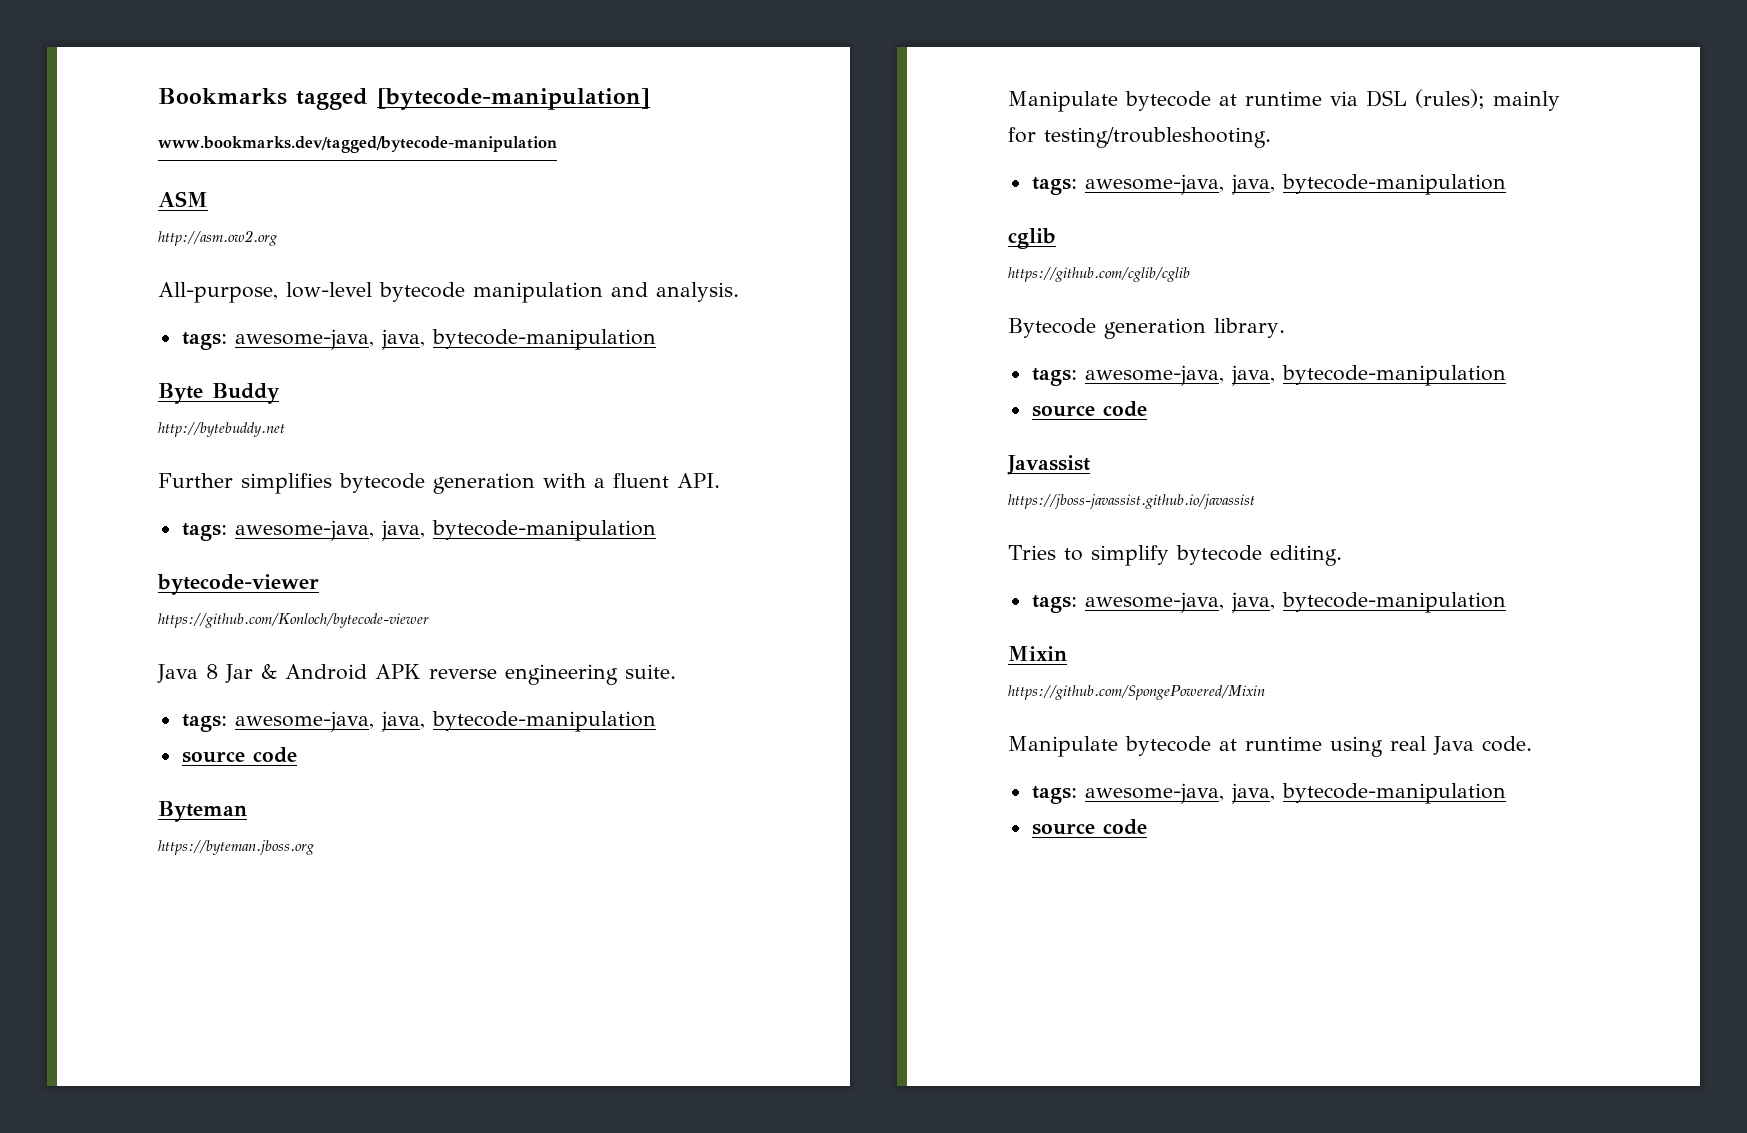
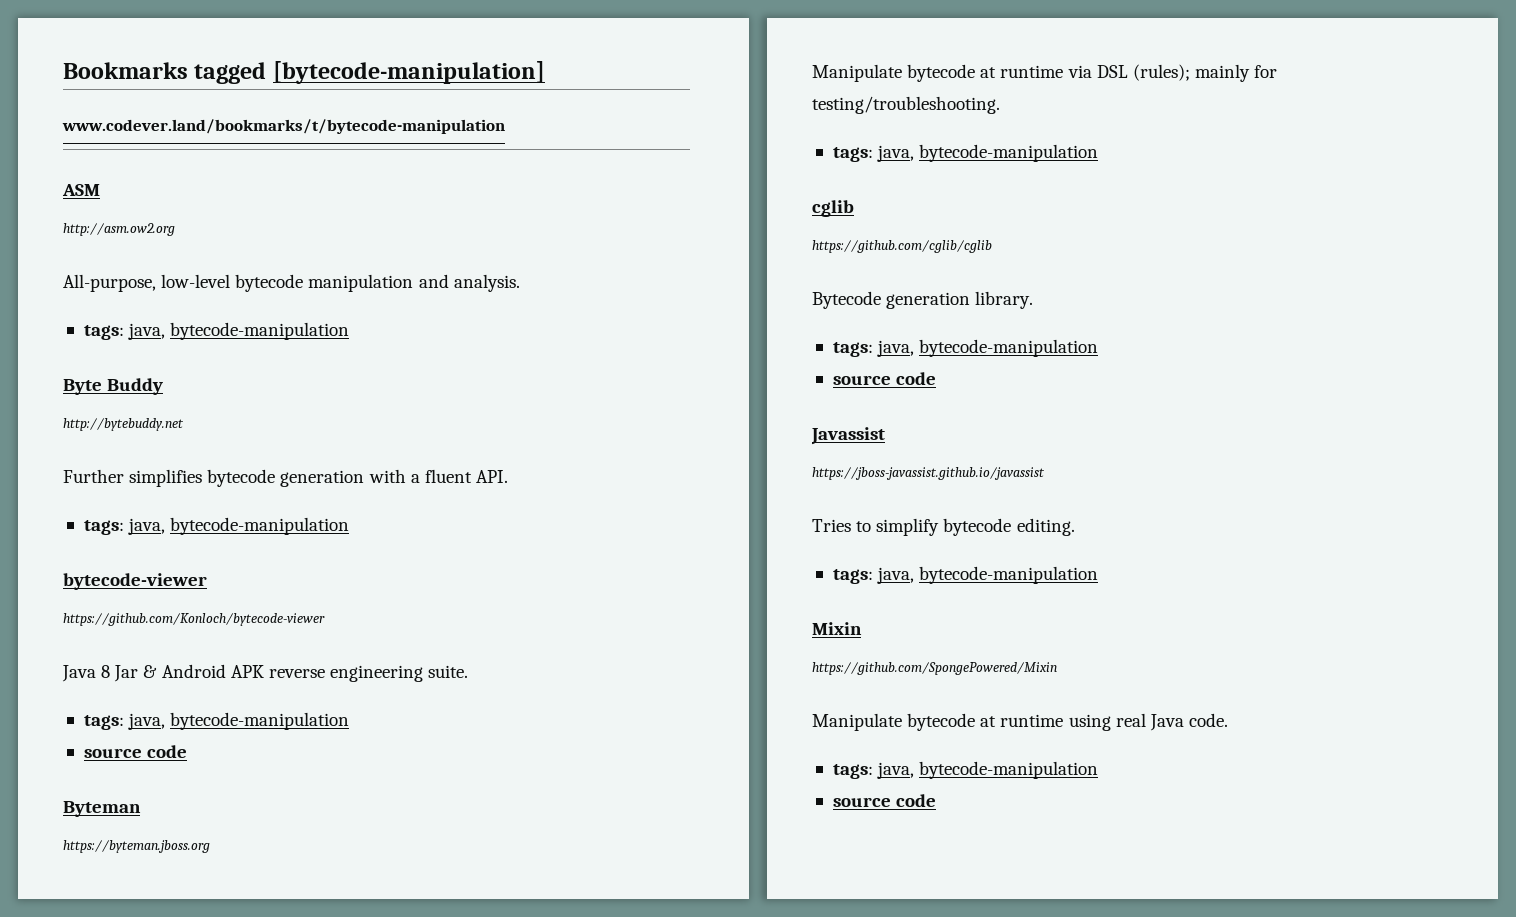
[158,136,557,153] www.bookmarks.dev/tagged/bytecode-manipulation -> [62,119,505,134] www.codever.land/bookmarks/t/bytecode-manipulation
[234,329,374,350] awesome-java, -> (124, 332) none
[234,520,374,541] awesome-java, -> (124, 527) none
[234,711,374,732] awesome-java, -> (124, 722) none
[1084,174,1224,195] awesome-java, -> (873, 154) none
[1084,365,1224,386] awesome-java, -> (873, 349) none
[1084,592,1224,613] awesome-java, -> (873, 576) none
[1084,783,1224,804] awesome-java, -> (873, 771) none

